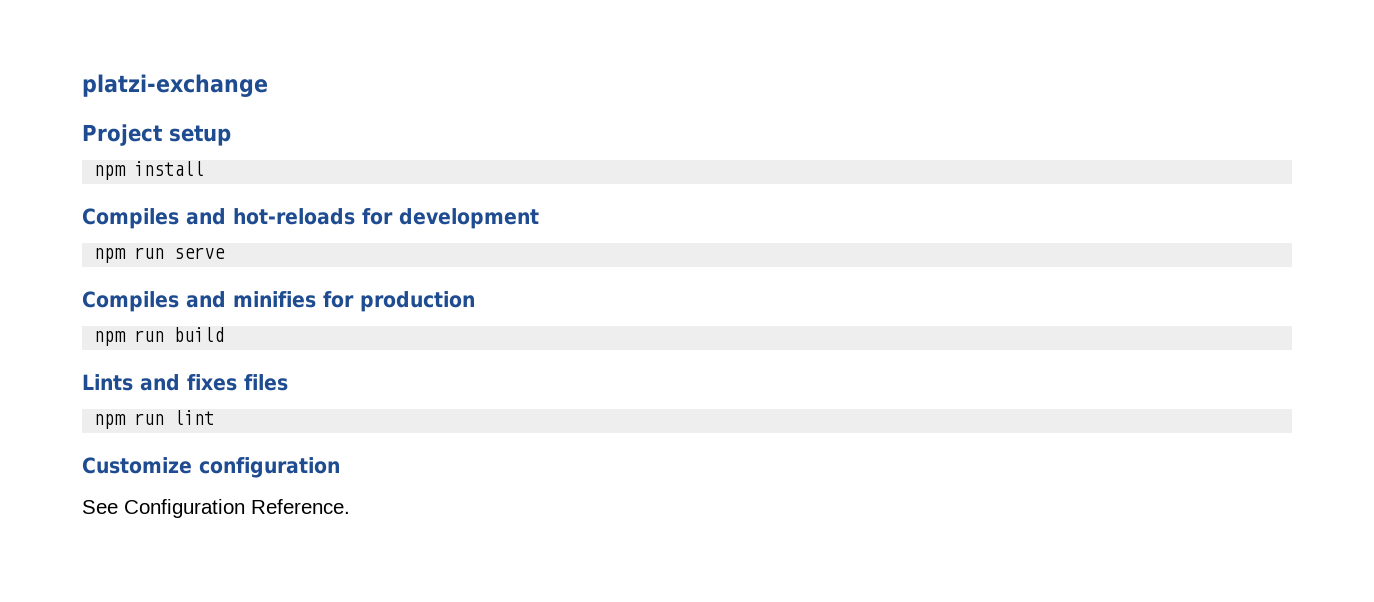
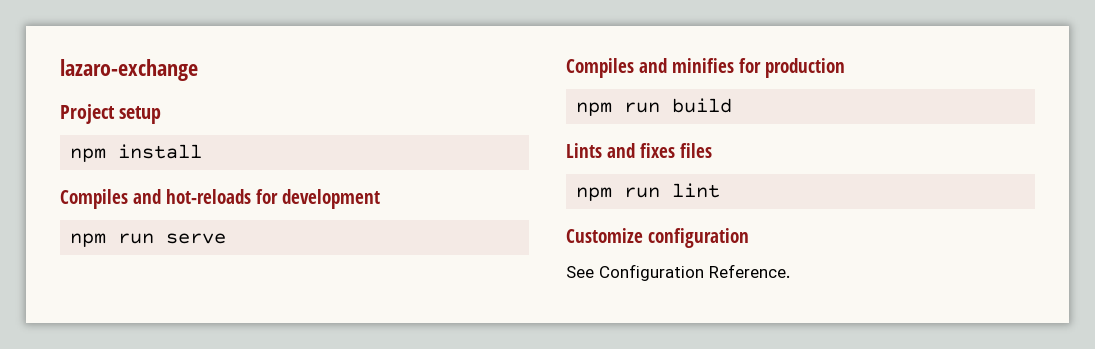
[82,74,268,97] platzi-exchange -> [60,59,198,81] lazaro-exchange

